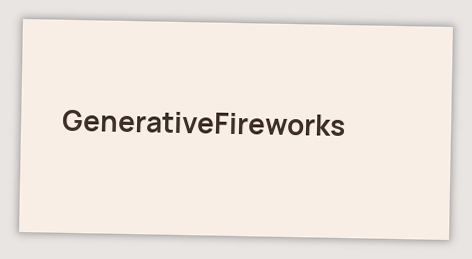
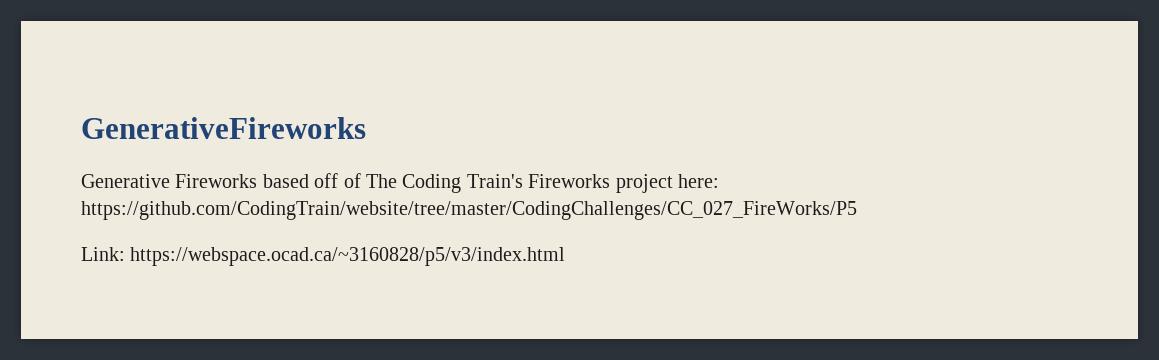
(346, 123) none -> [81,173,719,193] [81,201,857,220] [81,247,566,266] // Generative Fireworks based off of The Coding Train's Fireworks project here: https://github.com/CodingTrain/website/tree/master/CodingChallenges/CC_027_FireWorks/P5 // Link: https://webspace.ocad.ca/~3160828/p5/v3/index.html

